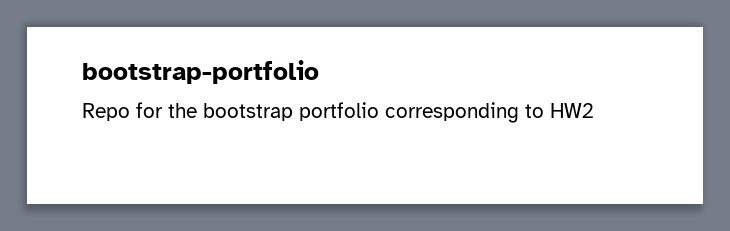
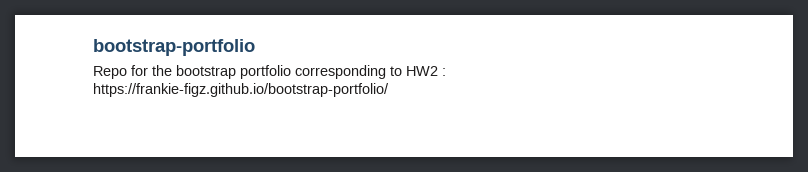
(594, 110) none -> [442,68,446,76] [93,83,389,97] : https://frankie-figz.github.io/bootstrap-portfolio/

